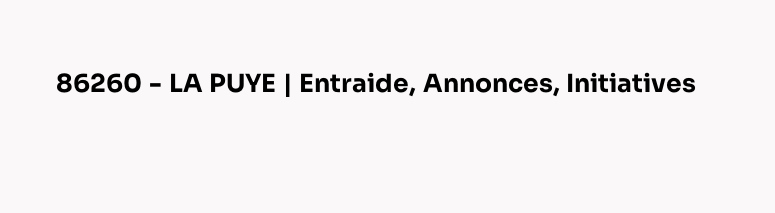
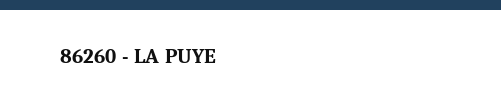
[283,72,697,97] | Entraide, Annonces, Initiatives -> (216, 56) none

